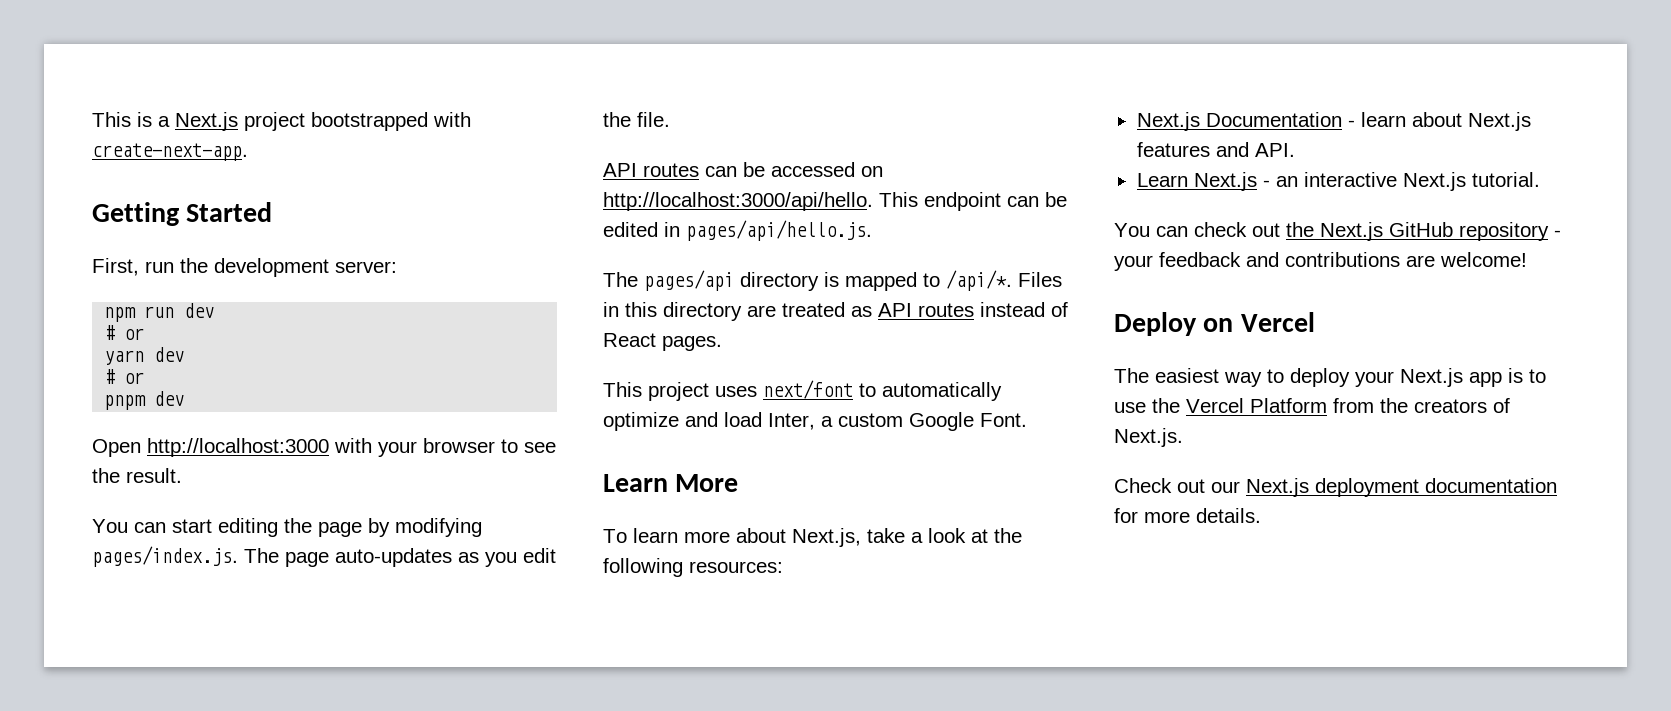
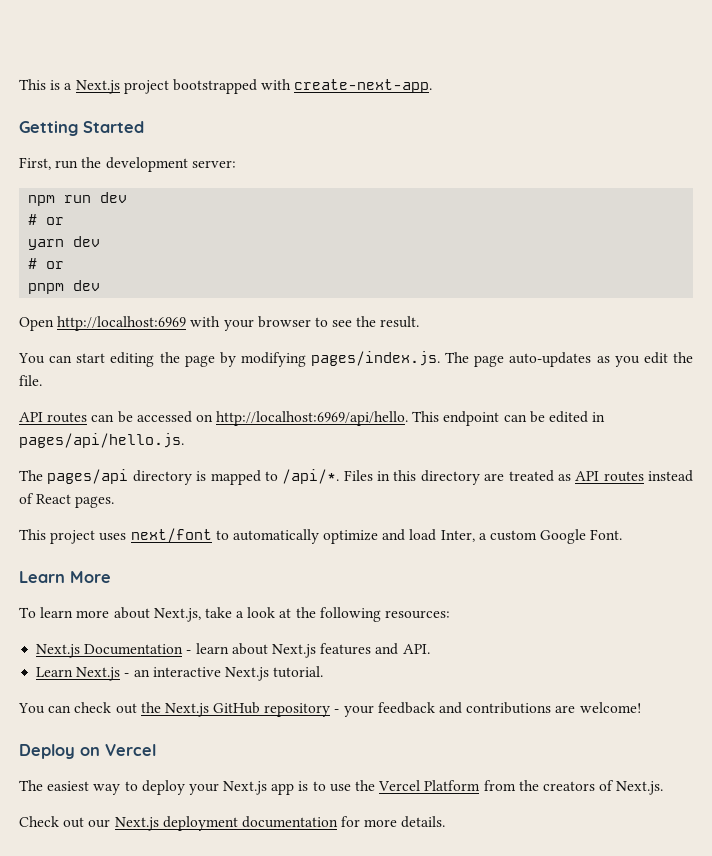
[147,438,329,457] http://localhost:3000 -> [57,316,187,331] http://localhost:6969
[603,192,873,211] http://localhost:3000/api/hello. -> [216,411,409,426] http://localhost:6969/api/hello.

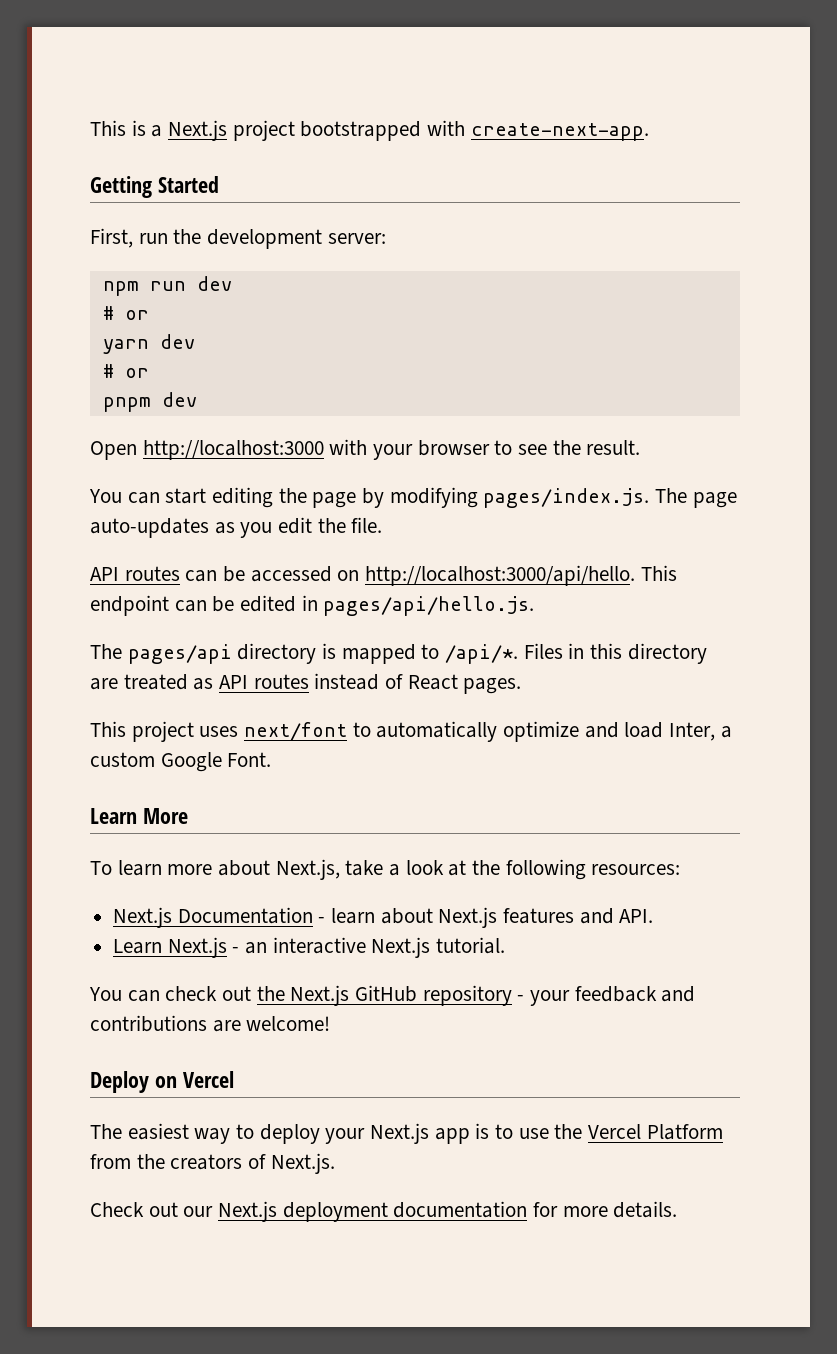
[57,316,187,331] http://localhost:6969 -> [142,440,324,460] http://localhost:3000
[216,411,409,426] http://localhost:6969/api/hello. -> [365,565,636,586] http://localhost:3000/api/hello.

